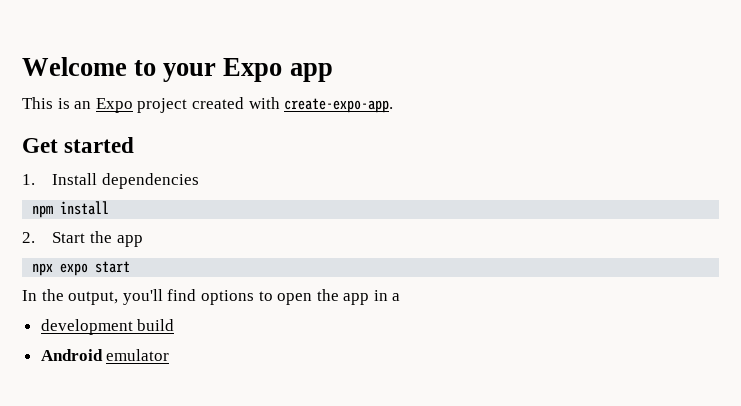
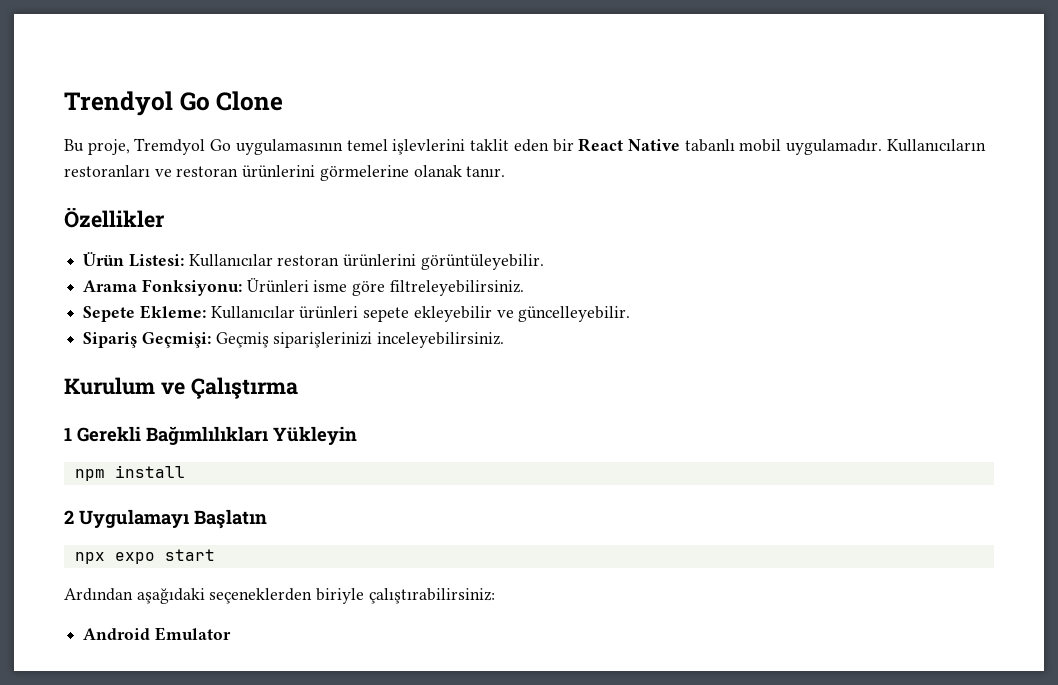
[22,57,333,82] [22,97,394,113] [22,137,135,153] [22,173,200,189] [32,201,110,218] [22,231,143,247] [32,261,131,276] [22,289,401,305] [40,319,175,335] Welcome to your Expo app // This is an Expo project created with create-expo-app. // Get started // 1. Install dependencies // npm install // 2. Start the app // npx expo start // In the output, you'll find options to open the app in a // development build -> [64,91,284,116] [64,138,986,155] [64,165,506,181] [64,208,165,228] [83,252,544,270] [83,278,524,296] [83,305,631,322] [83,332,505,348] [64,377,298,399] [64,426,357,445] [74,465,185,481] [64,509,267,529] [74,549,215,564] [64,588,495,604] Trendyol Go Clone // Bu proje, Tremdyol Go uygulamasının temel işlevlerini taklit eden bir React Native tabanlı mobil uygulamadır. Kullanıcıların restoranları ve restoran ürünlerini görmelerine olanak tanır. // Özellikler // Ürün Listesi: Kullanıcılar restoran ürünlerini görüntüleyebilir. // Arama Fonksiyonu: Ürünleri isme göre filtreleyebilirsiniz. // Sepete Ekleme: Kullanıcılar ürünleri sepete ekleyebilir ve güncelleyebilir. // Sipariş Geçmişi: Geçmiş siparişlerinizi inceleyebilirsiniz. // Kurulum ve Çalıştırma // 1 Gerekli Bağımlılıkları Yükleyin // npm install // 2 Uygulamayı Başlatın // npx expo start // Ardından aşağıdaki seçeneklerden biriyle çalıştırabilirsiniz:
[106,349,170,361] emulator -> [154,627,231,641] Emulator

